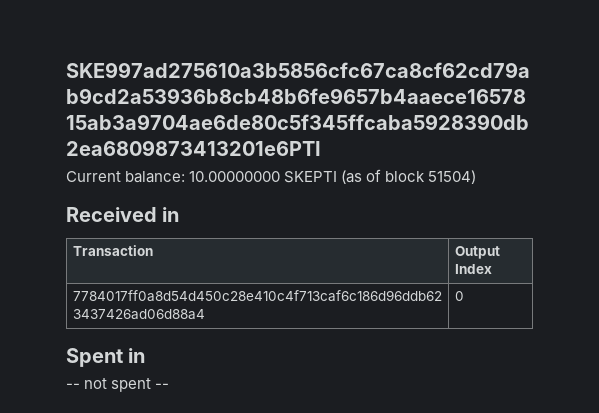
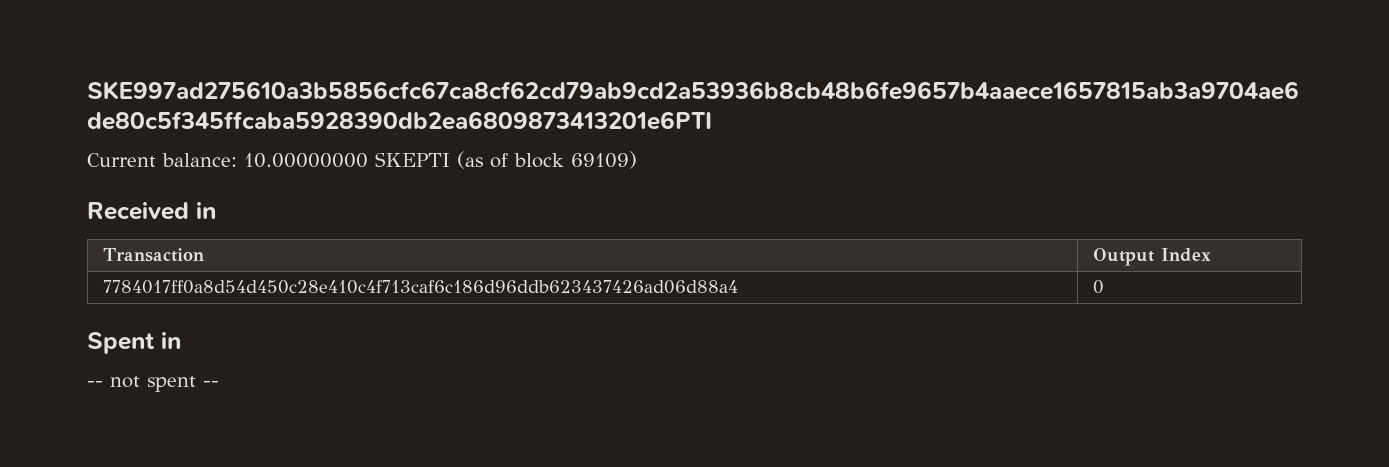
[428,170,477,184] 51504) -> [571,151,637,169] 69109)

